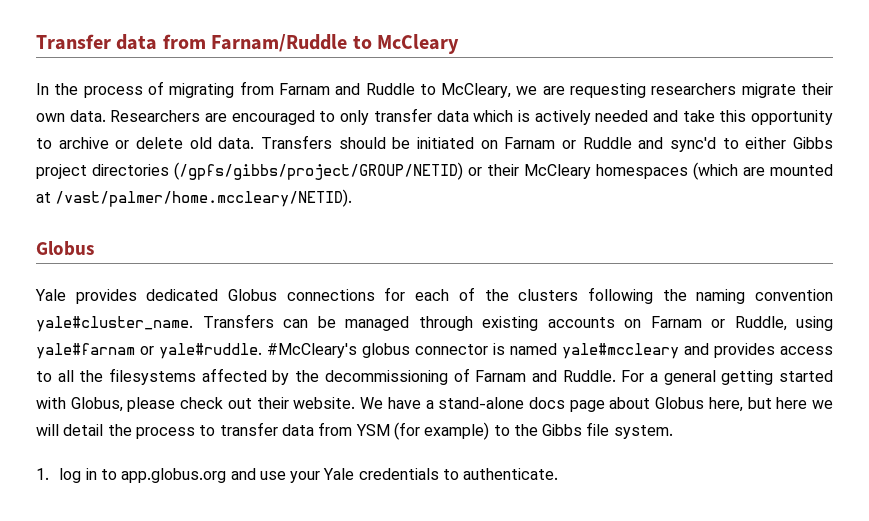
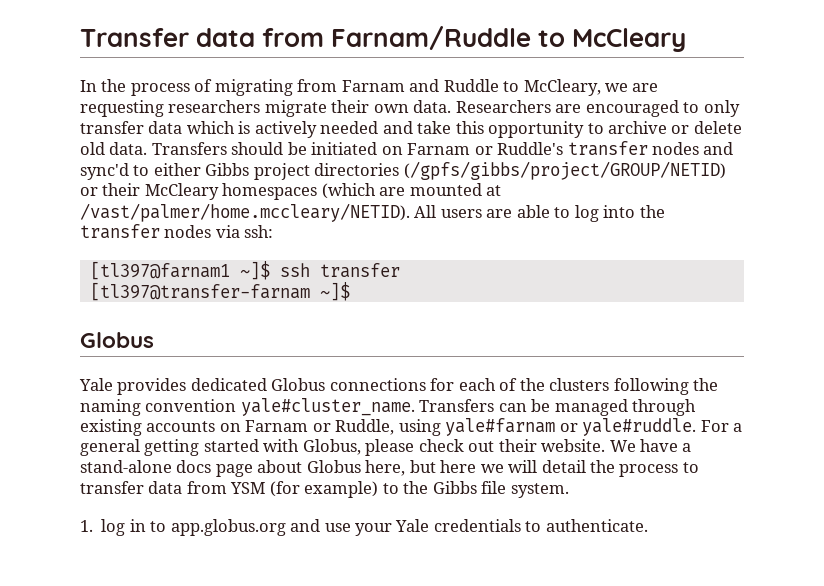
[582,137,632,149] Ruddle -> [497,141,700,156] Ruddle's transfer nodes
(353, 198) none -> [414,205,665,222] [80,224,274,239] [89,261,400,280] [89,282,350,301] All users are able to log into the transfer nodes via ssh: // [tl397@farnam1 ~]$ ssh transfer // [tl397@transfer-farnam ~]$
[267,343,833,359] [36,368,616,385] #McCleary's globus connector is named yale#mccleary and provides access to all the filesystems affected by the decommissioning of Farnam and Ruddle. -> (697, 427) none

